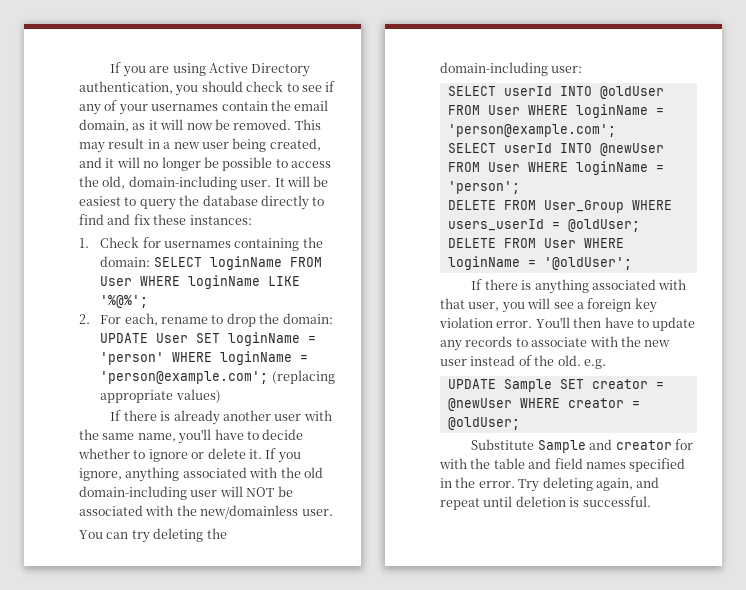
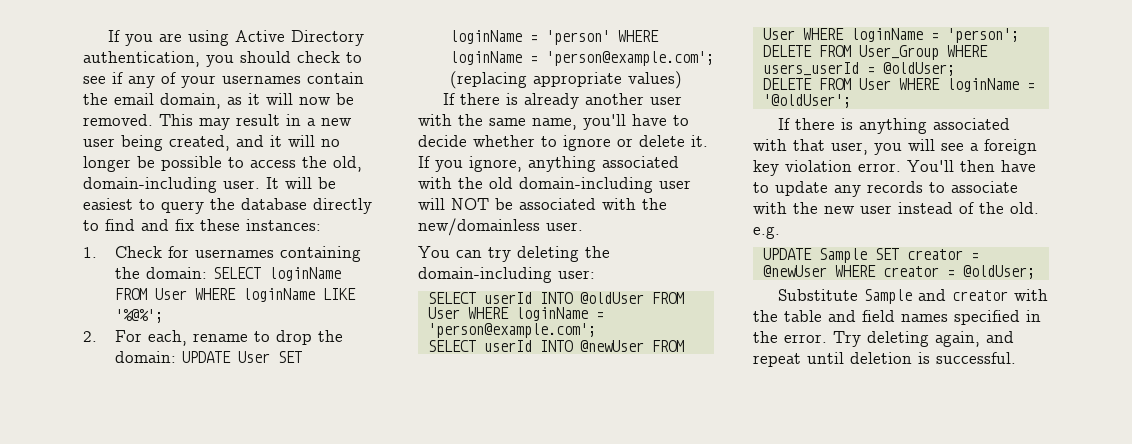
[674,439,693,450] for -> (1009, 295) none

